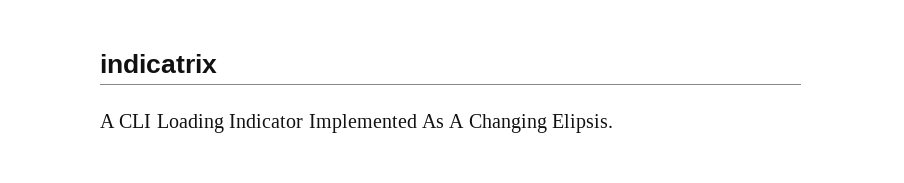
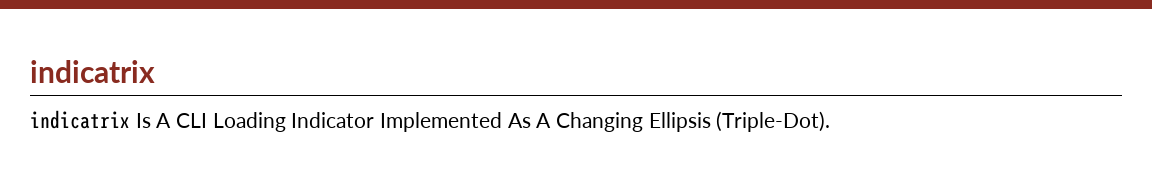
(217, 63) none -> [30,110,151,129] indicatrix Is
[552,114,614,133] Elipsis. -> [648,111,831,132] Ellipsis (Triple-Dot).

